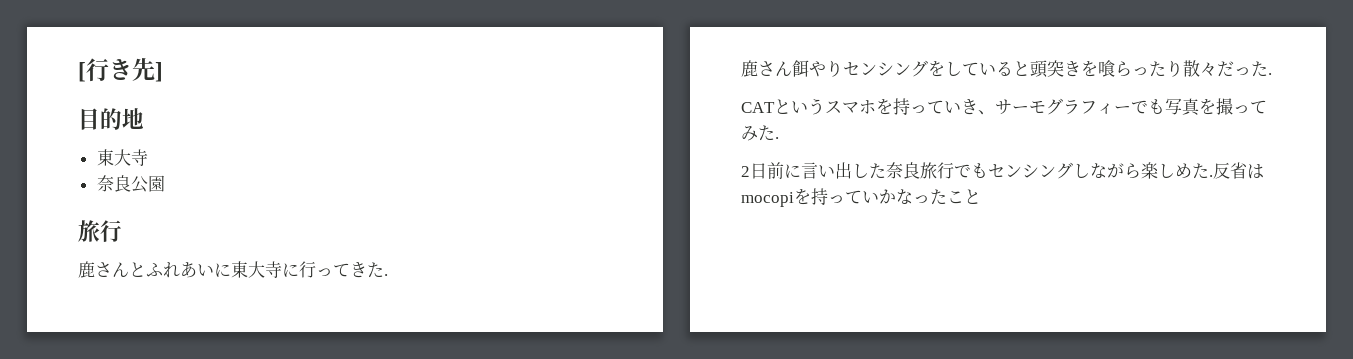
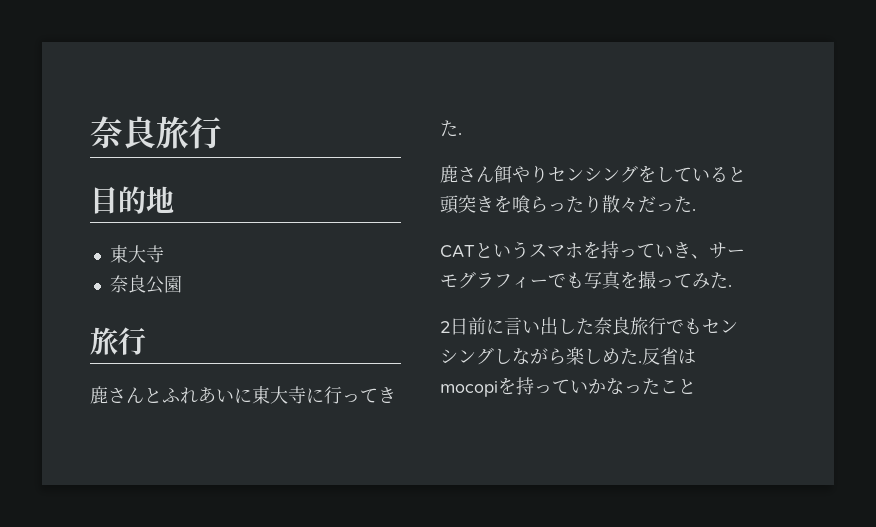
[78,58,163,82] [行き先] -> [90,116,222,149] 奈良旅行

